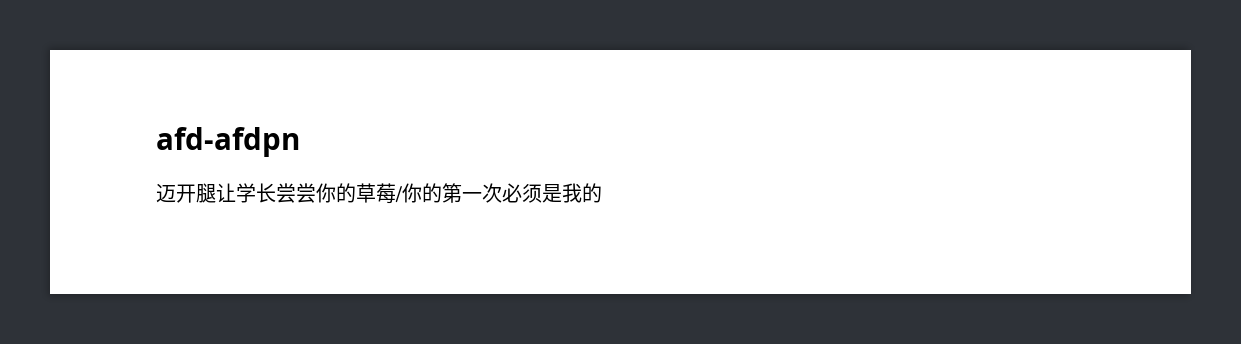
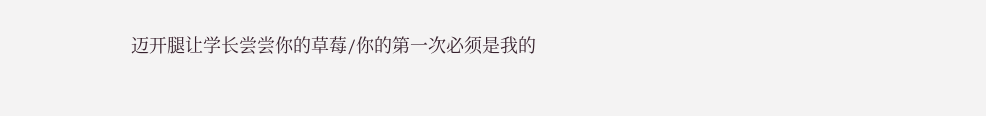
[156,127,300,157] afd-afdpn // -> (130, 45) none

